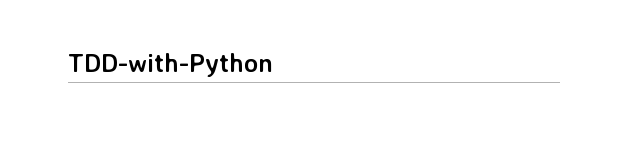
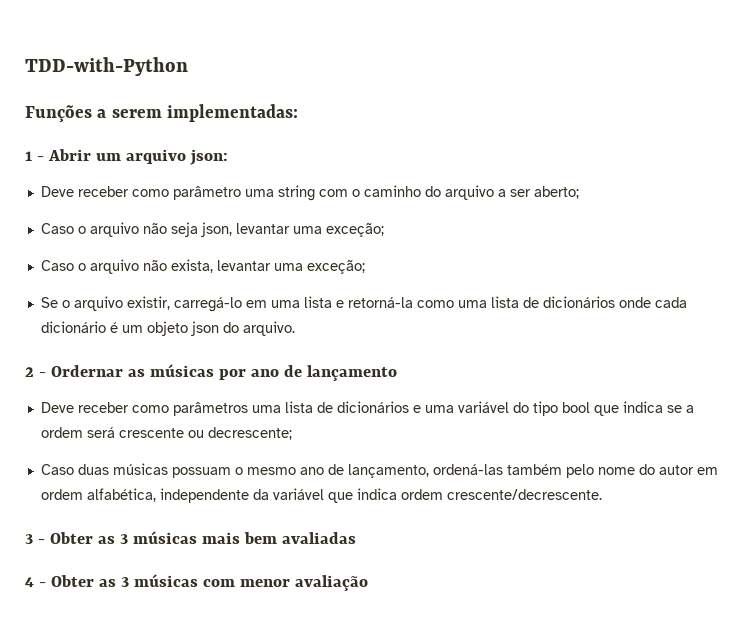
(273, 65) none -> [25,104,299,122] [25,149,228,165] [40,185,579,201] [40,222,384,237] [40,259,365,274] [40,296,687,312] [40,321,295,336] [25,364,397,381] [40,401,694,416] [40,427,292,440] [40,463,718,478] [40,488,602,503] [25,531,356,544] [25,574,368,591] // Funções a serem implementadas: // 1 - Abrir um arquivo json: // Deve receber como parâmetro uma string com o caminho do arquivo a ser aberto; // Caso o arquivo não seja json, levantar uma exceção; // Caso o arquivo não exista, levantar uma exceção; // Se o arquivo existir, carregá-lo em uma lista e retorná-la como uma lista de dicionários onde cada dicionário é um objeto json do arquivo. // 2 - Ordernar as músicas por ano de lançamento // Deve receber como parâmetros uma lista de dicionários e uma variável do tipo bool que indica se a ordem será crescente ou decrescente; // Caso duas músicas possuam o mesmo ano de lançamento, ordená-las também pelo nome do autor em ordem alfabética, independente da variável que indica ordem crescente/decrescente. // 3 - Obter as 3 músicas mais bem avaliadas // 4 - Obter as 3 músicas com menor avaliação

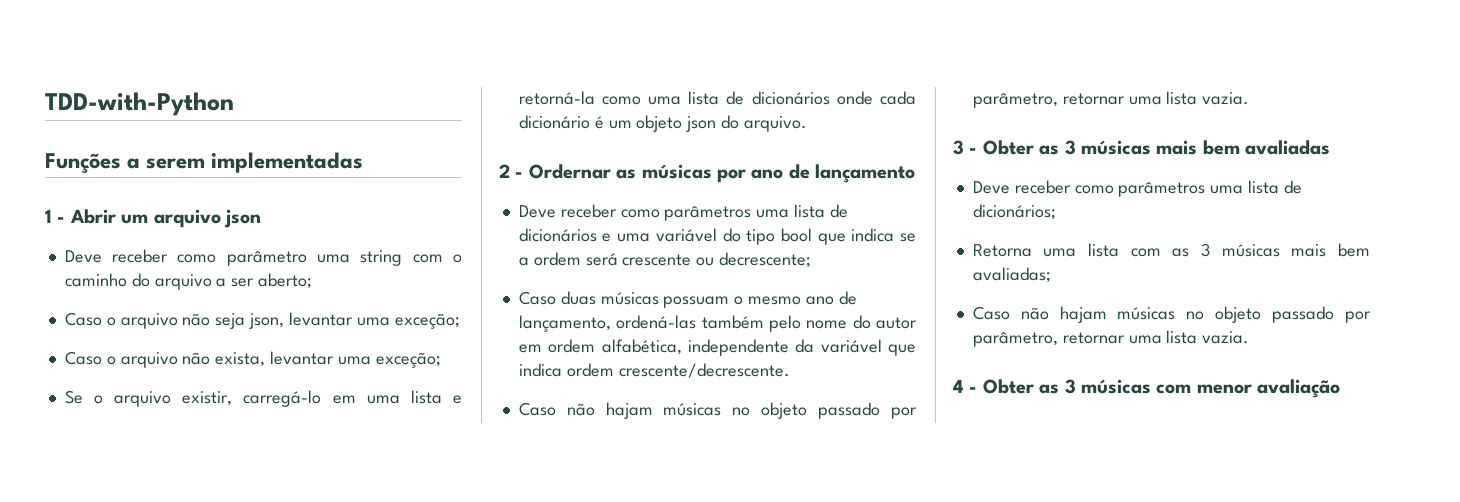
[167,104,299,122] implementadas: -> [211,152,364,173] implementadas
[189,149,228,165] json: -> [224,209,261,228] json
(602, 494) none -> [518,402,917,419] [972,91,1250,108] // Caso não hajam músicas no objeto passado por parâmetro, retornar uma lista vazia.
(356, 538) none -> [972,180,1302,197] [972,204,1056,220] [972,243,1370,257] [972,267,1051,283] [972,306,1371,323] [972,330,1250,347] // Deve receber como parâmetros uma lista de dicionários; // Retorna uma lista com as 3 músicas mais bem avaliadas; // Caso não hajam músicas no objeto passado por parâmetro, retornar uma lista vazia.

